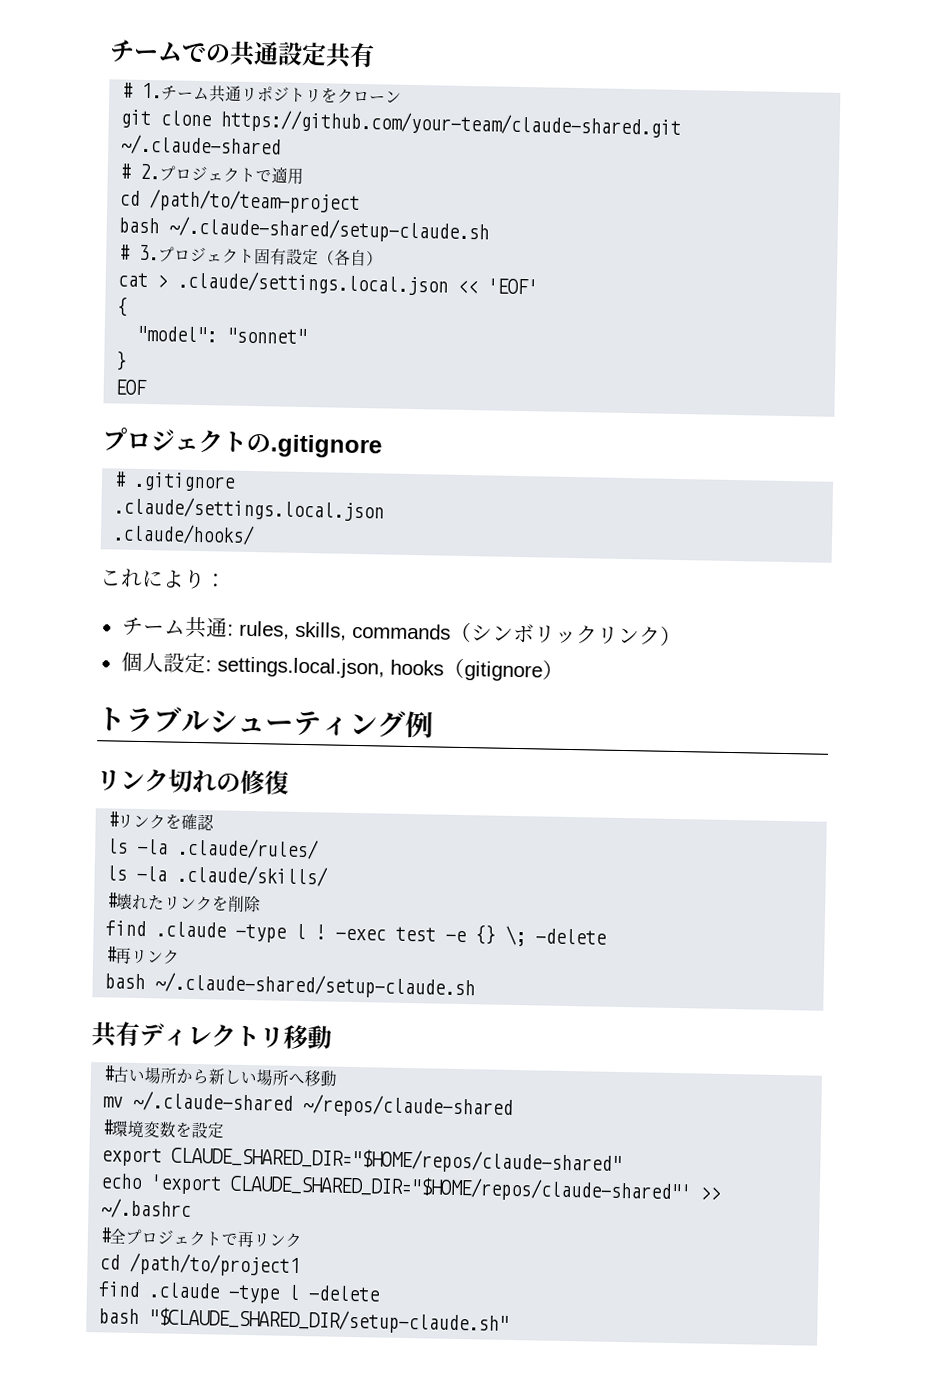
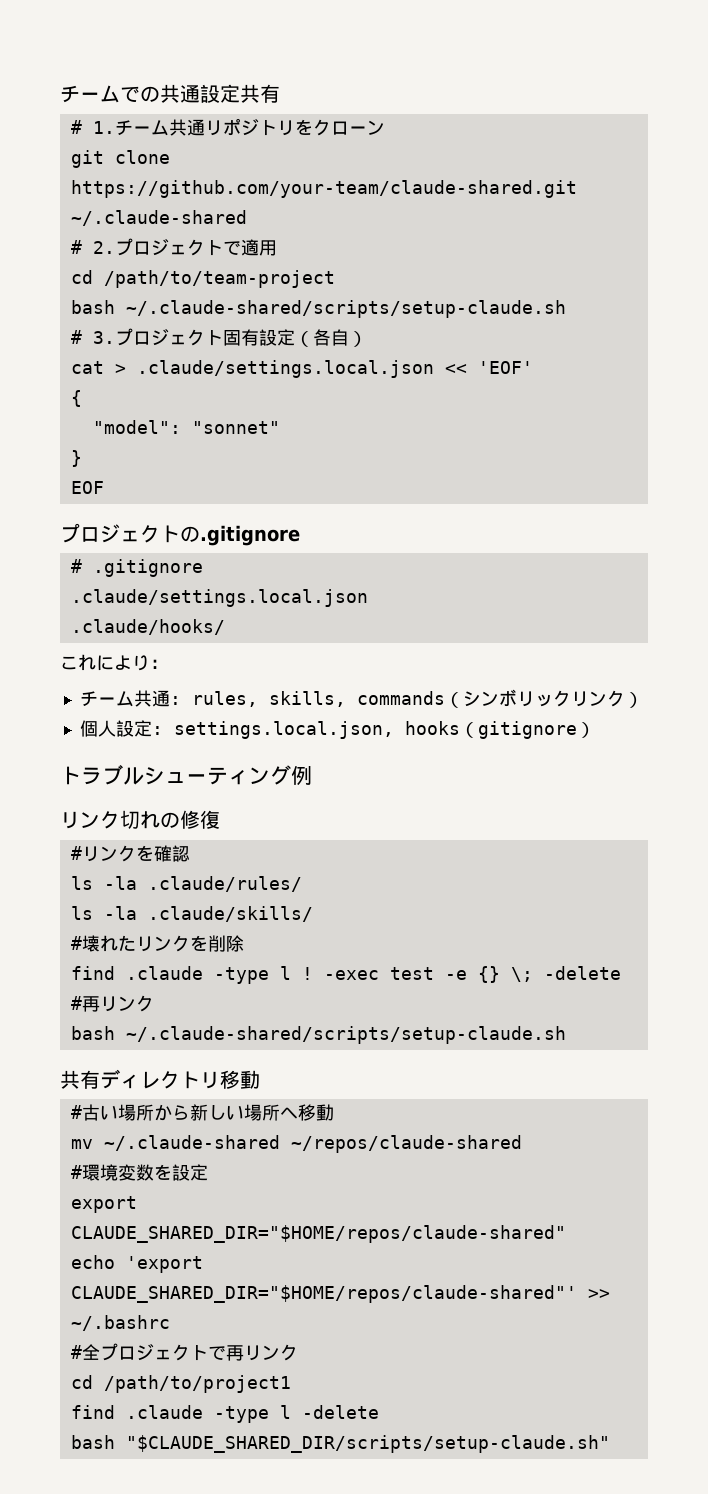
[168,216,490,244] ~/.claude-shared/setup-claude.sh -> [125,300,566,318] ~/.claude-shared/scripts/setup-claude.sh
[154,972,476,1000] ~/.claude-shared/setup-claude.sh -> [125,1026,566,1044] ~/.claude-shared/scripts/setup-claude.sh
[148,1307,510,1335] "$CLAUDE_SHARED_DIR/setup-claude.sh" -> [125,1435,610,1453] "$CLAUDE_SHARED_DIR/scripts/setup-claude.sh"

